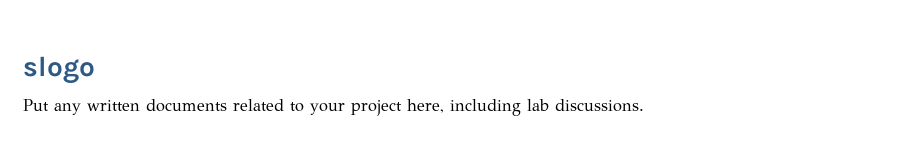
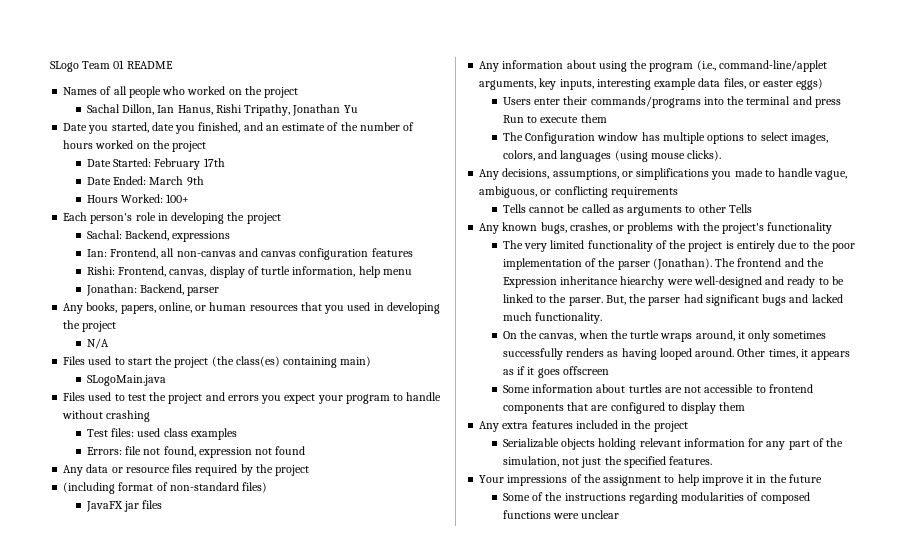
[23,56,95,84] [23,99,644,116] slogo // Put any written documents related to your project here, including lab discussions. -> [50,60,173,72] [63,86,299,98] [86,104,358,116] [63,122,415,134] [63,140,207,152] [86,158,225,170] [86,176,204,186] [86,194,190,203] [63,212,281,224] [86,230,231,242] [86,248,413,260] [86,266,412,278] [85,284,220,296] [63,302,440,314] [63,320,117,332] [86,338,109,349] [63,356,372,368] [86,375,166,386] [63,392,442,404] [62,410,151,422] [86,428,237,440] [86,446,306,458] [63,464,310,476] [63,482,268,494] [85,500,163,512] [479,60,827,72] [479,78,824,90] [502,96,841,108] [502,114,607,123] [502,132,828,144] [502,150,722,162] [479,168,848,180] [479,186,678,198] [502,204,752,216] [479,222,833,234] [502,240,855,252] [502,258,824,270] [502,276,844,288] [502,294,843,306] [502,312,603,324] [502,330,827,342] [502,348,851,360] [502,366,609,378] [502,384,813,393] [502,402,746,414] [479,420,688,432] [502,438,844,450] [502,456,713,468] [479,474,822,486] [502,492,810,504] [502,510,620,519] SLogo Team 01 README // Names of all people who worked on the project // Sachal Dillon, Ian Hanus, Rishi Tripathy, Jonathan Yu // Date you started, date you finished, and an estimate of the number of hours worked on the project // Date Started: February 17th // Date Ended: March 9th // Hours Worked: 100+ // Each person's role in developing the project // Sachal: Backend, expressions // Ian: Frontend, all non-canvas and canvas configuration features // Rishi: Frontend, canvas, display of turtle information, help menu // Jonathan: Backend, parser // Any books, papers, online, or human resources that you used in developing the project // N/A // Files used to start the project (the class(es) containing main) // SLogoMain.java // Files used to test the project and errors you expect your program to handle without crashing // Test files: used class examples // Errors: file not found, expression not found // Any data or resource files required by the project // (including format of non-standard files) // JavaFX jar files // Any information about using the program (i.e., command-line/applet arguments, key inputs, interesting example data files, or easter eggs) // Users enter their commands/programs into the terminal and press Run to execute them // The Configuration window has multiple options to select images, colors, and languages (using mouse clicks). // Any decisions, assumptions, or simplifications you made to handle vague, ambiguous, or conflicting requirements // Tells cannot be called as arguments to other Tells // Any known bugs, crashes, or problems with the project's functionality // The very limited functionality of the project is entirely due to the poor implementation of the parser (Jonathan). The frontend and the Expression inheritance hiearchy were well-designed and ready to be linked to the parser. But, the parser had significant bugs and lacked much functionality. // On the canvas, when the turtle wraps around, it only sometimes successfully renders as having looped around. Other times, it appears as if it goes offscreen // Some information about turtles are not accessible to frontend components that are configured to display them // Any extra features included in the project // Serializable objects holding relevant information for any part of the simulation, not just the specified features. // Your impressions of the assignment to help improve it in the future // Some of the instructions regarding modularities of composed functions were unclear

